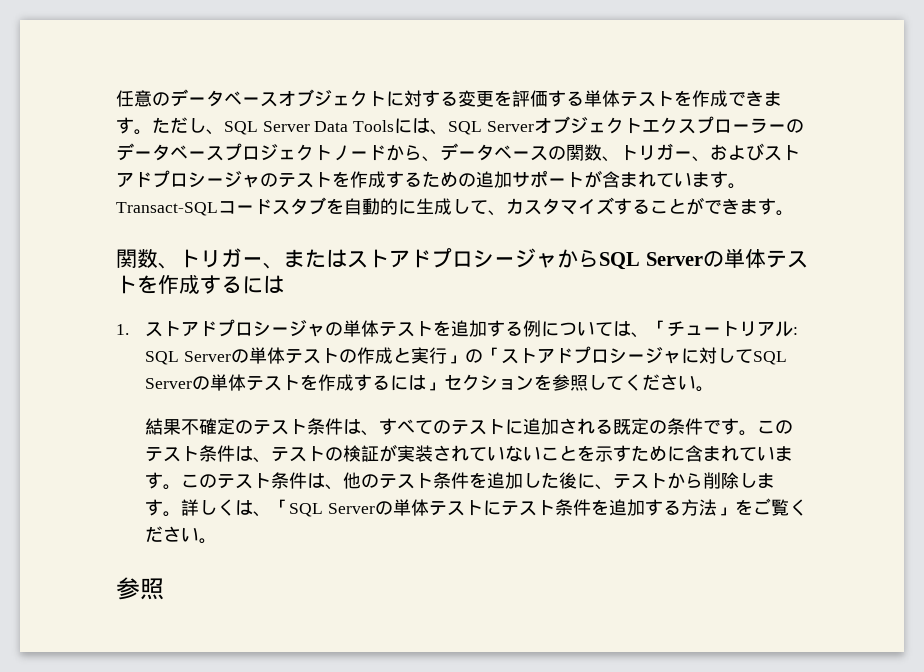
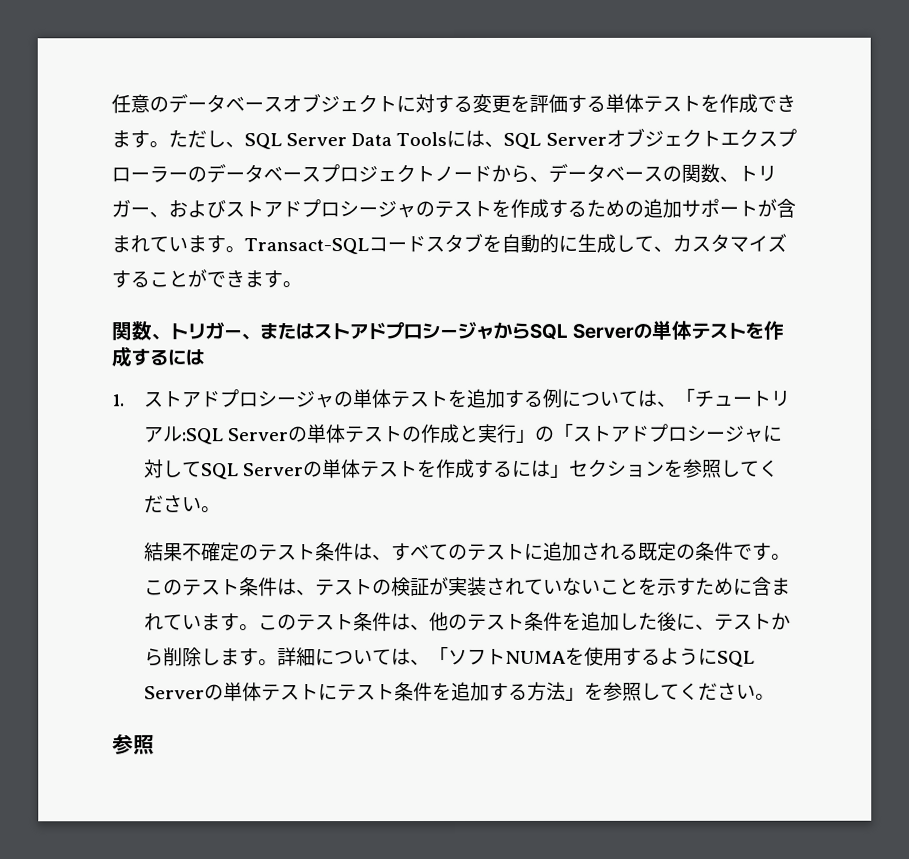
[793,327,799,335] [145,351,180,365] : SQL -> [181,428,225,445] :SQL
[199,499,290,517] しくは、「 -> [296,646,719,667] 細については、「ソフトNUMAを使用するように
[752,498,789,516] ご覧 -> [603,681,681,701] 参照して

